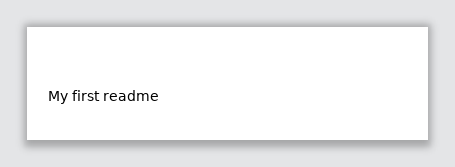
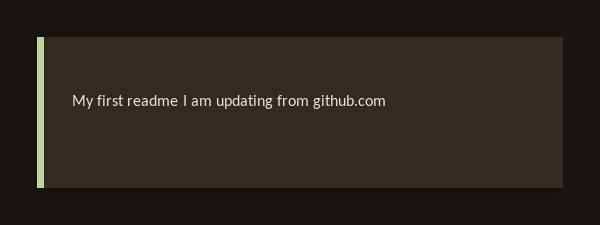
(159, 95) none -> [182,95,387,109] I am updating from github.com

